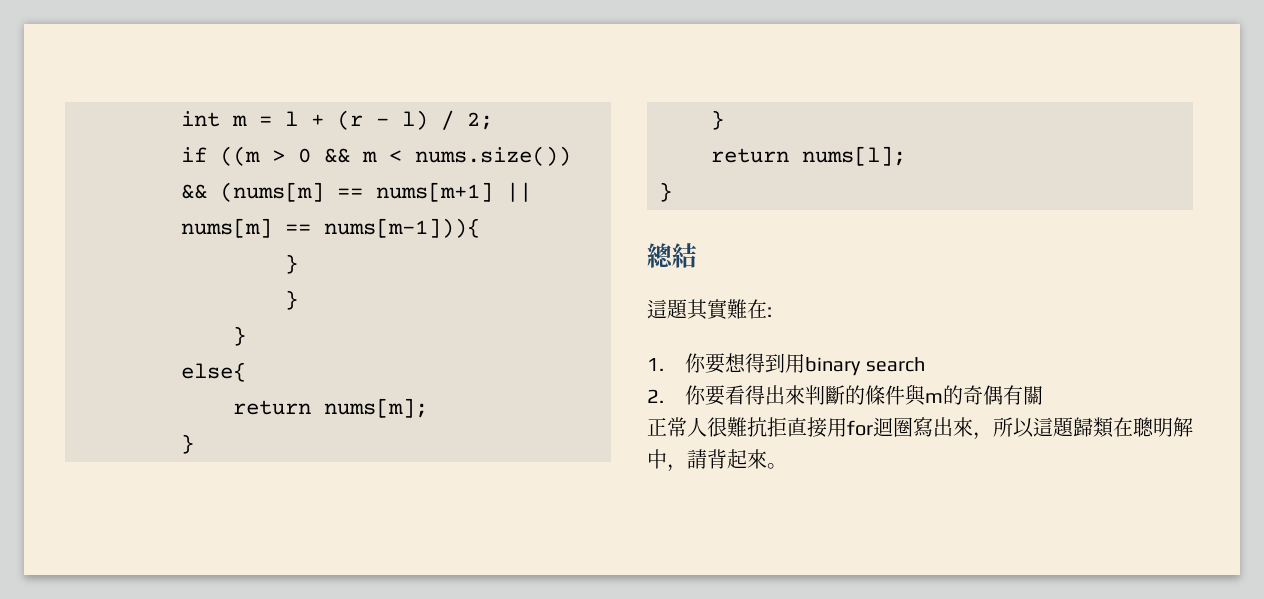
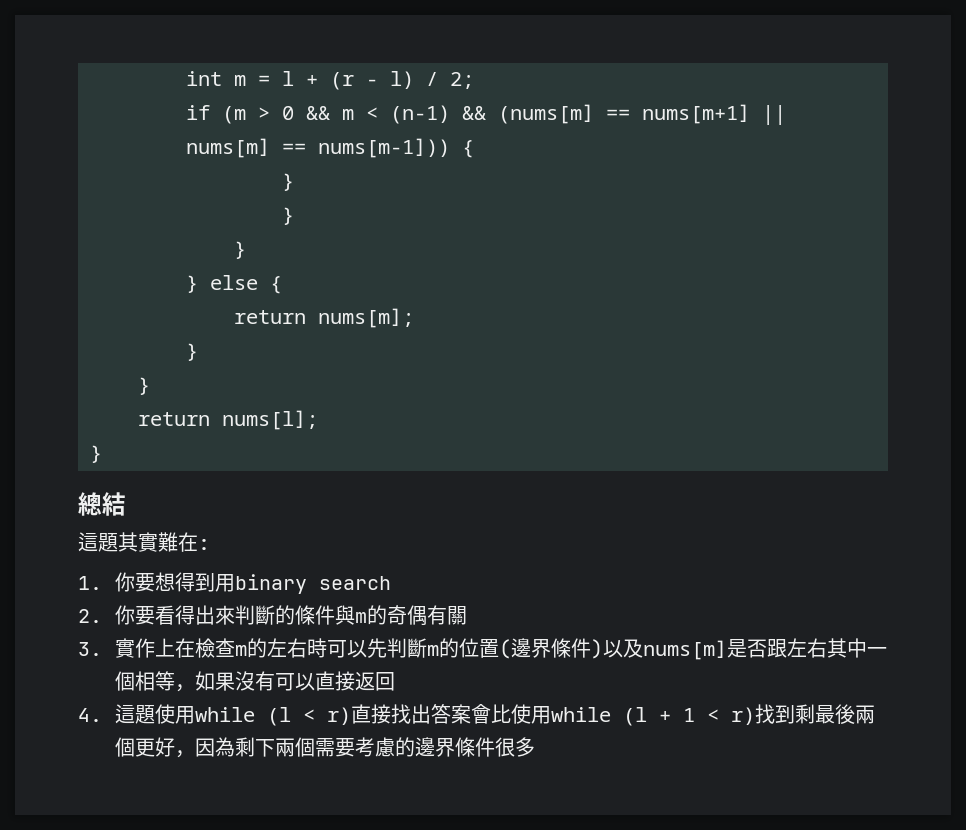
[220,146,260,166] ((m -> [222,106,246,124] (m
[415,146,571,166] nums.size()) -> [390,105,450,124] (n-1)
[324,218,480,238] nums[m-1])){ -> [318,138,474,158] nums[m-1])) {
[181,362,246,382] else{ -> [186,275,282,294] } else {
[647,417,1193,440] [647,449,787,472] 正常人很難抗拒直接用for迴圈寫出來，所以這題歸類在聰明解中，請背起來。 -> [78,638,887,660] [114,671,395,692] [78,704,875,726] [114,737,535,758] 3.實作上在檢查m的左右時可以先判斷m的位置(邊界條件)以及nums[m]是否跟左右其中一個相等，如果沒有可以直接返回 // 4.這題使用while (l < r)直接找出答案會比使用while (l + 1 < r)找到剩最後兩個更好，因為剩下兩個需要考慮的邊界條件很多

